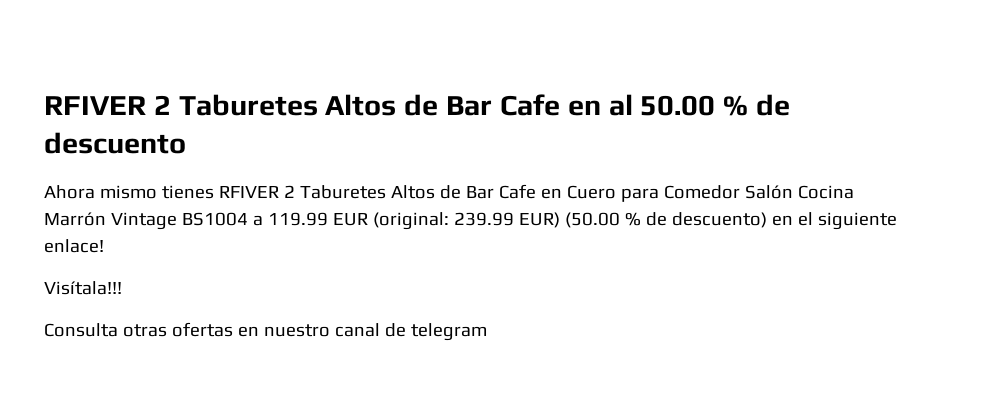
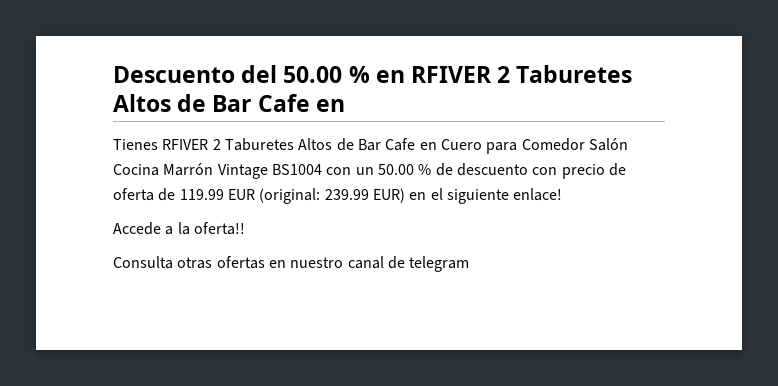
[44,94,791,116] [44,132,186,154] [44,185,214,199] RFIVER 2 Taburetes Altos de Bar Cafe en al 50.00 % de descuento // Ahora mismo tienes -> [113,65,633,83] [113,94,345,112] [113,139,158,150] Descuento del 50.00 % en RFIVER 2 Taburetes Altos de Bar Cafe en // Tienes
[252,215,263,226] a -> [326,163,626,179] [113,188,176,201] con un 50.00 % de descuento con precio de oferta de
[564,212,767,228] (50.00 % de descuento) -> (405, 195) none
[44,281,122,295] Visítala!!! -> [113,222,245,235] Accede a la oferta!!

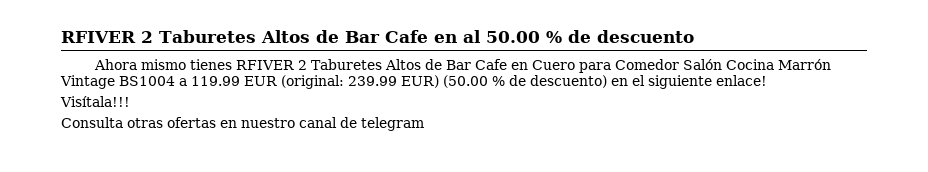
[113,65,633,83] [113,94,345,112] [113,139,158,150] Descuento del 50.00 % en RFIVER 2 Taburetes Altos de Bar Cafe en // Tienes -> [61,30,694,43] [94,59,233,70] RFIVER 2 Taburetes Altos de Bar Cafe en al 50.00 % de descuento // Ahora mismo tienes
[326,163,626,179] [113,188,176,201] con un 50.00 % de descuento con precio de oferta de -> [179,78,187,86] a
(405, 195) none -> [443,75,607,88] (50.00 % de descuento)
[113,222,245,235] Accede a la oferta!! -> [60,96,130,107] Visítala!!!

